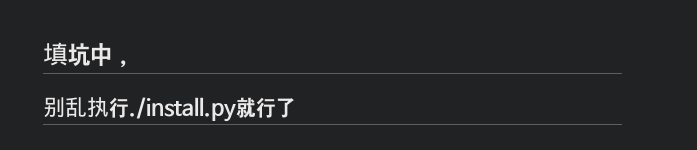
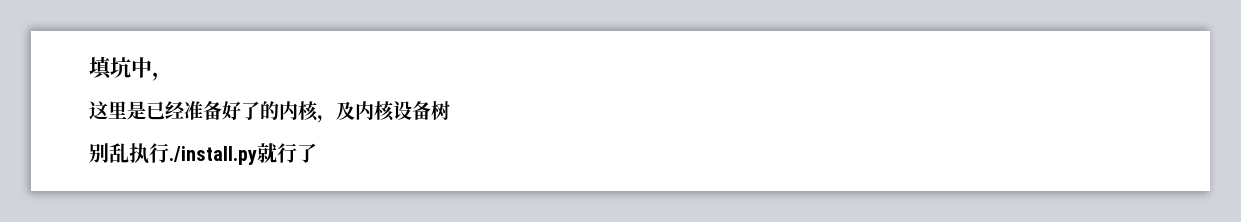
(134, 64) none -> [89,101,450,123] // 这里是已经准备好了的内核，及内核设备树

